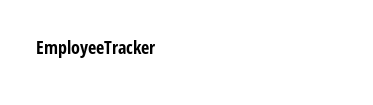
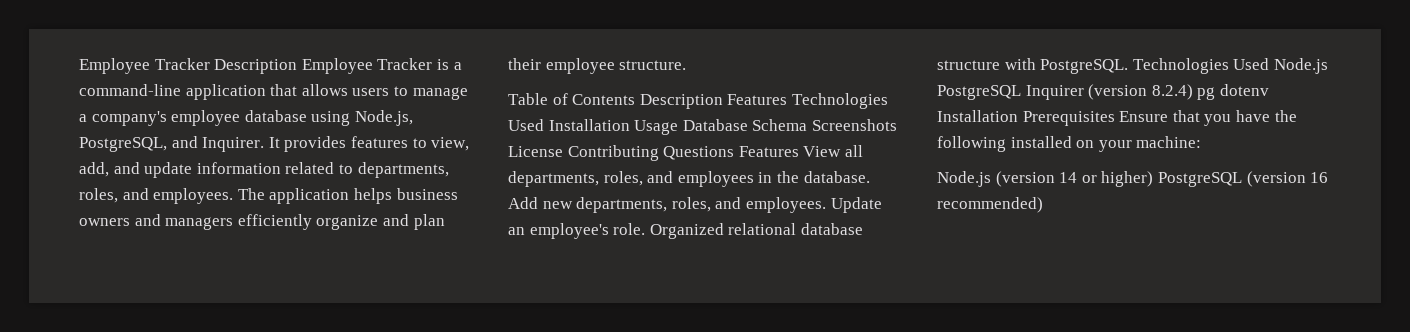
[36,40,156,58] EmployeeTracker -> [79,58,462,74] [79,84,468,100] [79,110,413,126] [79,136,470,152] [79,162,449,178] [79,188,458,204] [79,214,445,230] [508,58,687,74] [508,93,888,109] [508,119,897,135] [508,145,863,161] [508,171,870,187] [508,197,882,213] [508,223,863,239] [937,58,1328,74] [937,84,1269,100] [937,110,1297,126] [937,136,1202,152] [937,171,1329,187] [937,197,1043,213] Employee Tracker Description Employee Tracker is a command-line application that allows users to manage a company's employee database using Node.js, PostgreSQL, and Inquirer. It provides features to view, add, and update information related to departments, roles, and employees. The application helps business owners and managers efficiently organize and plan their employee structure. // Table of Contents Description Features Technologies Used Installation Usage Database Schema Screenshots License Contributing Questions Features View all departments, roles, and employees in the database. Add new departments, roles, and employees. Update an employee's role. Organized relational database structure with PostgreSQL. Technologies Used Node.js PostgreSQL Inquirer (version 8.2.4) pg dotenv Installation Prerequisites Ensure that you have the following installed on your machine: // Node.js (version 14 or higher) PostgreSQL (version 16 recommended)

